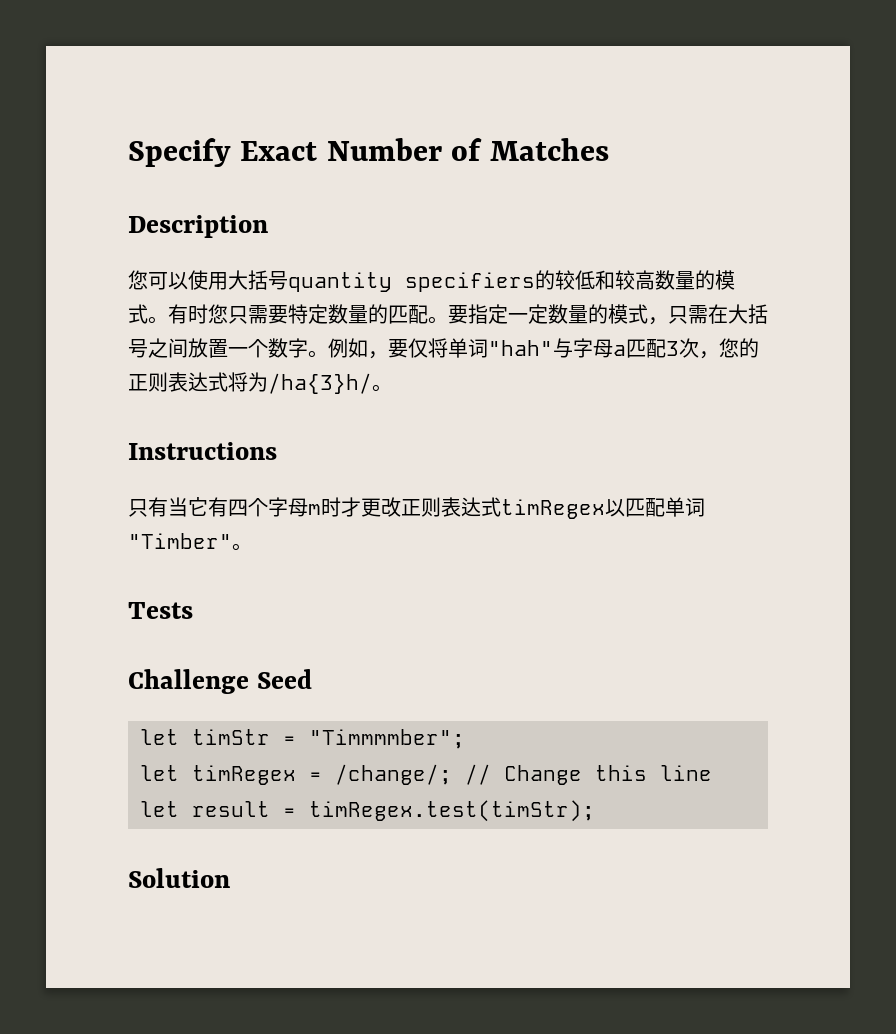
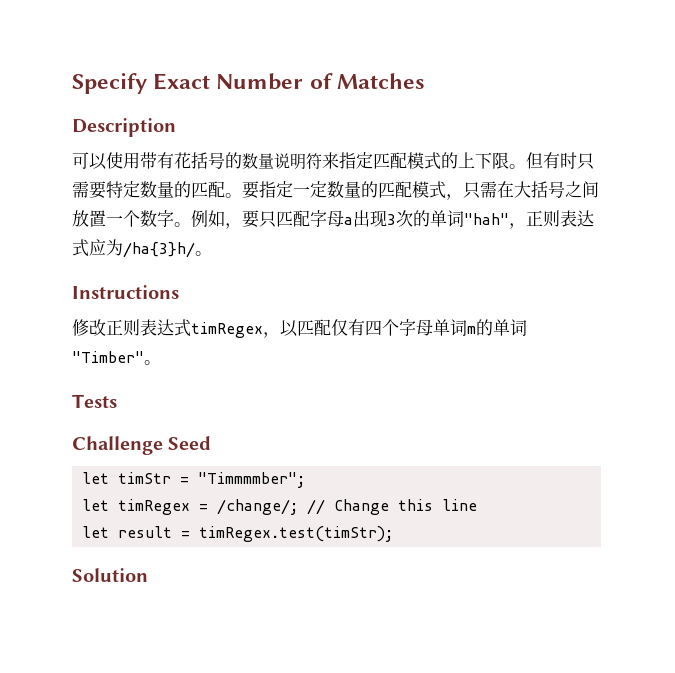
[128,270,148,290] 您 -> (176, 127) none
[228,270,735,292] [128,304,228,324] 大括号quantity specifiers的较低和较高数量的模式。有时您 -> [140,152,577,170] 带有花括号的数量说明符来指定匹配模式的上下限。但有时
(608, 314) none -> [378,181,412,198] 匹配
[408,338,759,359] [128,372,248,392] 仅将单词"hah"与字母a匹配3次，您的正则表达式将 -> [259,210,594,229] [72,239,106,257] 只匹配字母a出现3次的单词"hah"，正则表达式应
[128,497,665,519] 只有当它有四个字母m时才更改正则表达式timRegex以匹配 -> [72,319,493,338] 修改正则表达式timRegex，以匹配仅有四个字母单词m的

